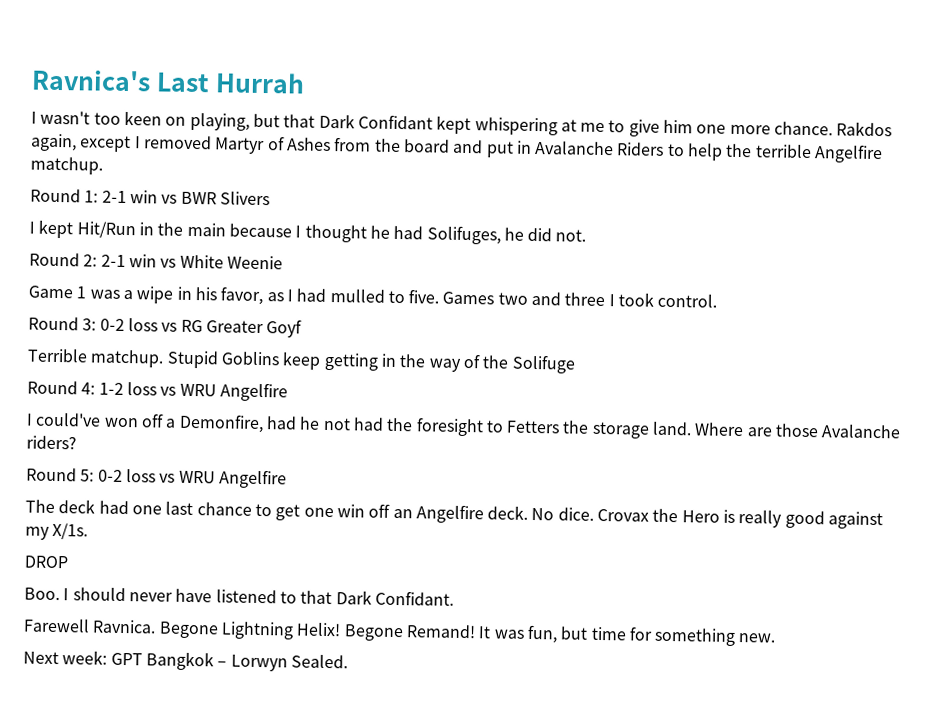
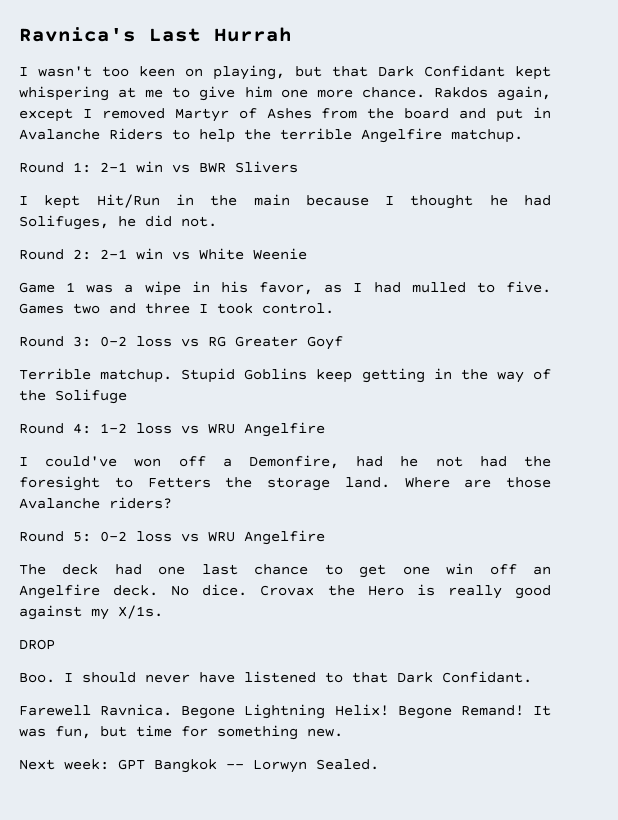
[217,661,228,667] – -> [226,764,244,769] --

